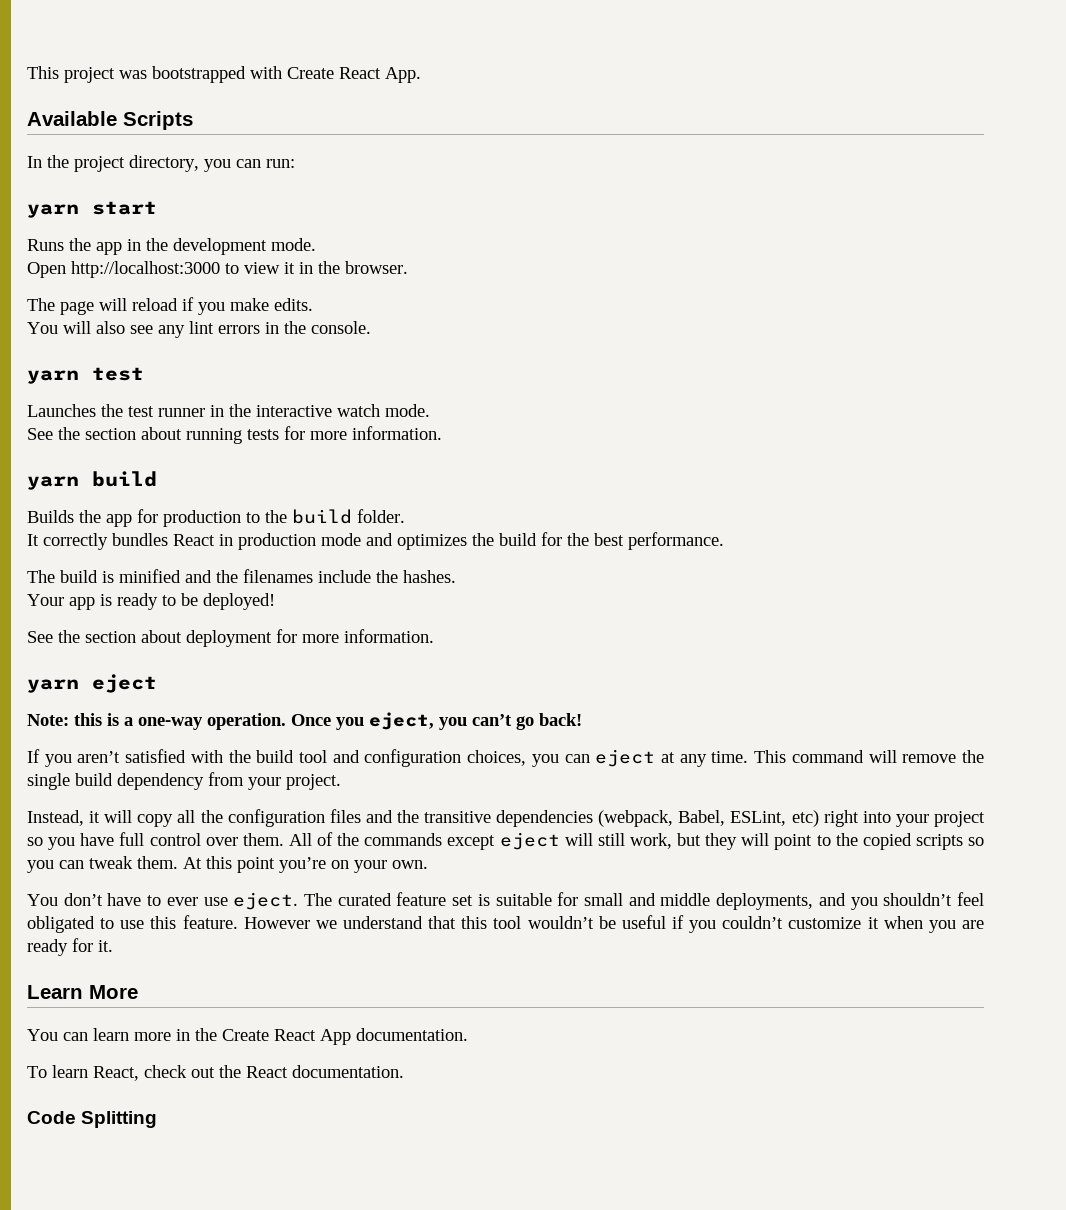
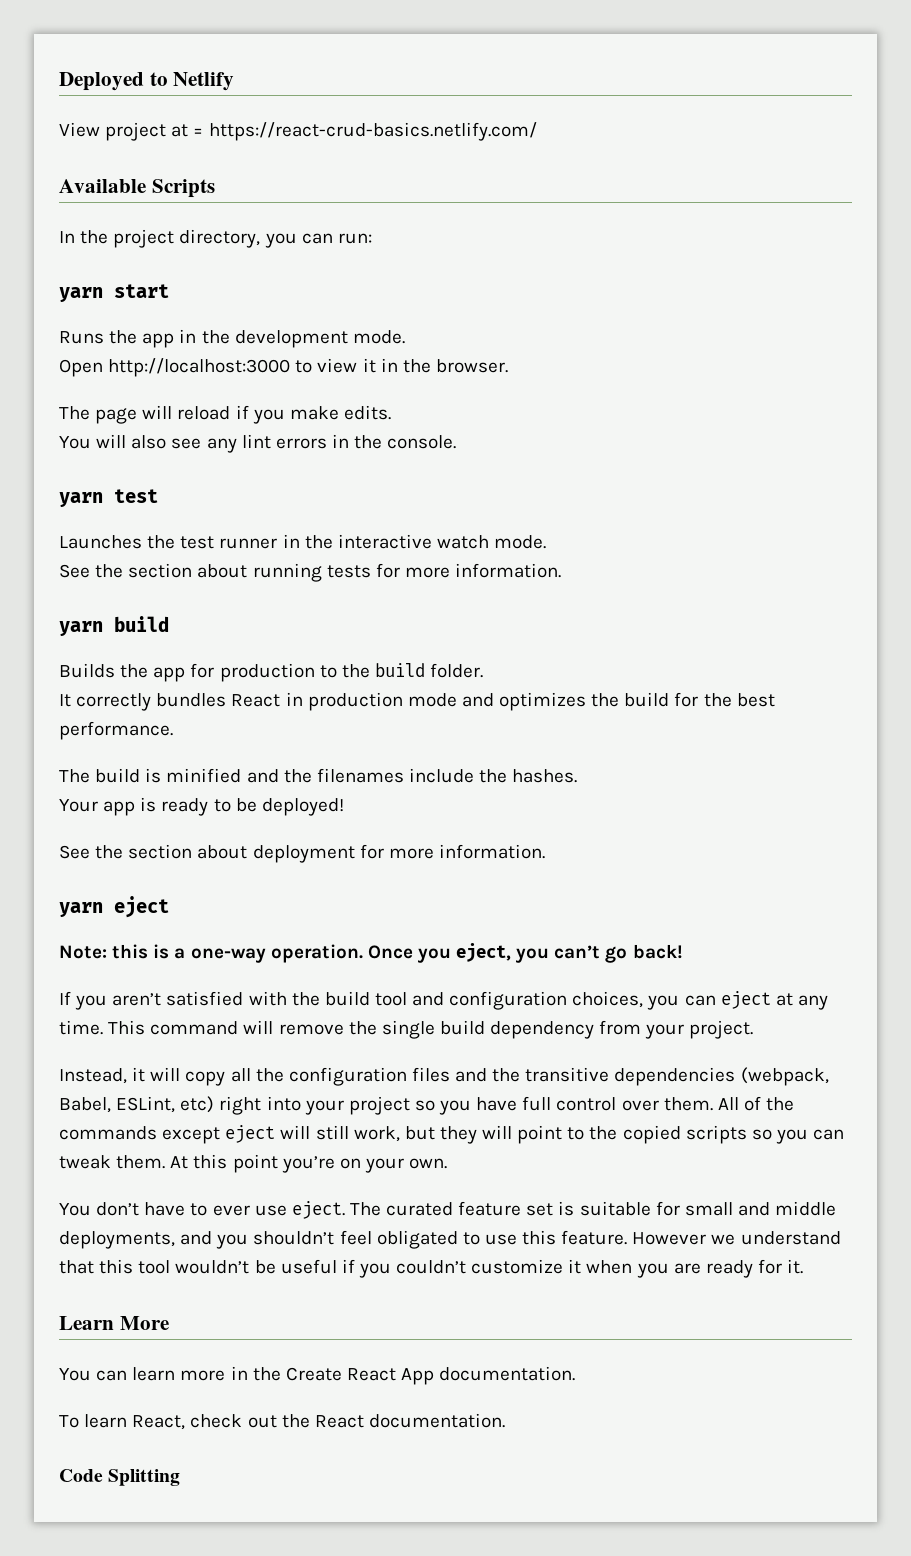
[27,66,421,83] This project was bootstrapped with Create React App. -> [59,72,235,91] [59,122,537,141] Deployed to Netlify // View project at = https://react-crud-basics.netlify.com/

